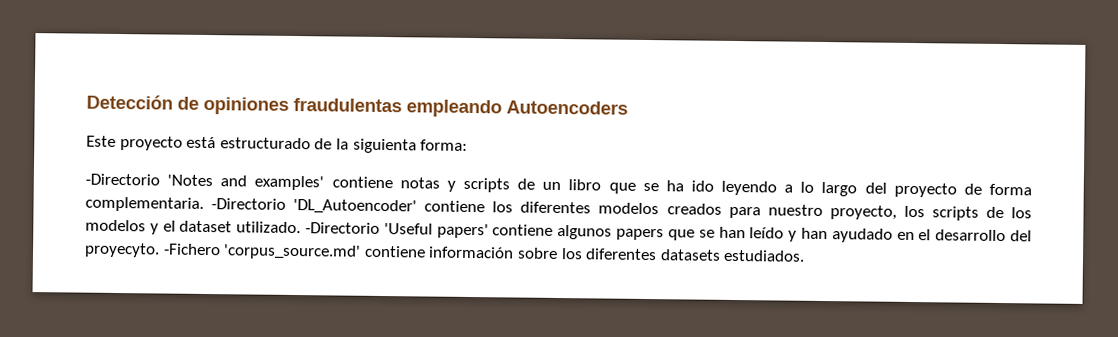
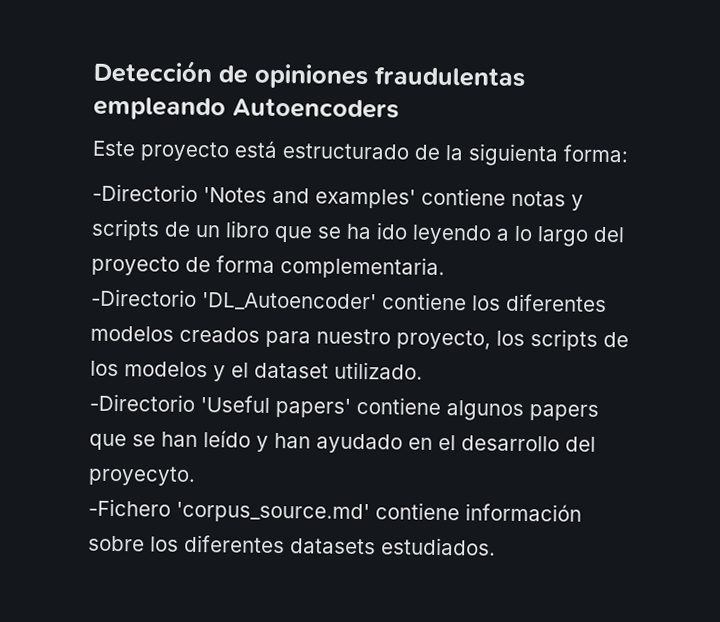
(204, 204) none -> (445, 268) //
(302, 227) none -> (423, 370) //
(160, 250) none -> (196, 475) //

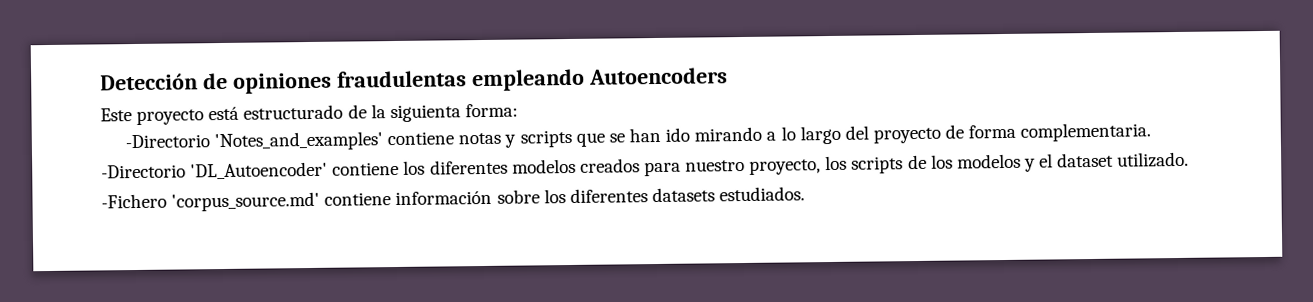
[203,187,416,209] 'Notes and examples' -> [214,131,384,152] 'Notes_and_examples'
[164,220,492,245] de un libro que se ha ido leyendo -> [575,126,763,147] que se han ido mirando
[89,393,599,422] [89,430,596,454] [88,465,196,486] // -Directorio 'Useful papers' contiene algunos papers que se han leído y han ayudado en el desarrollo del proyecyto. -> (1190, 159) none

